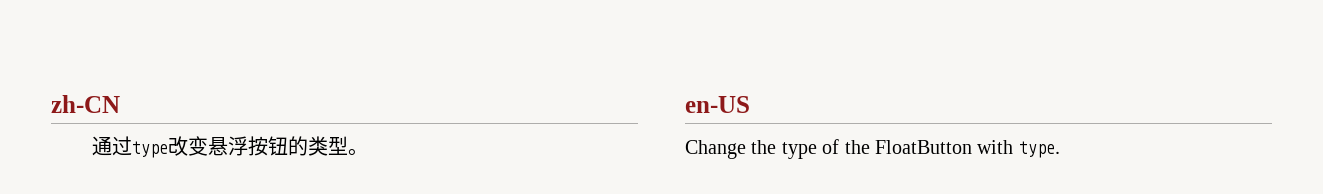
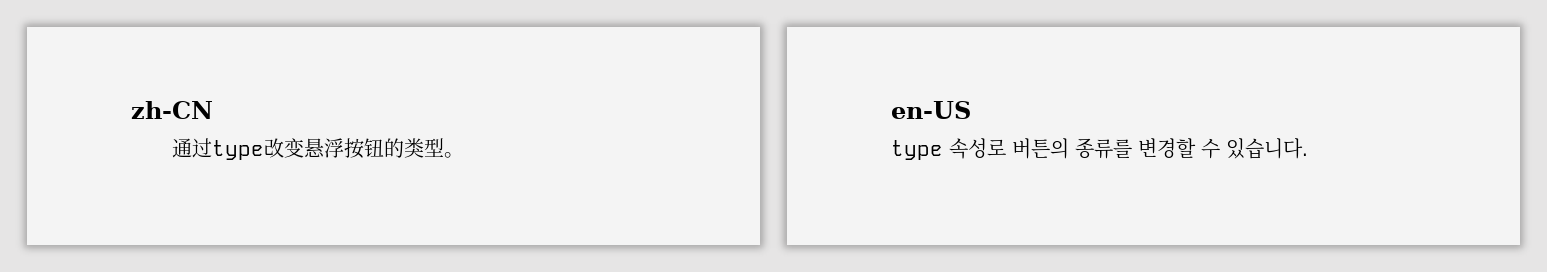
[685,139,1060,159] Change the type of the FloatButton with type. -> [891,138,1308,160] type 속성로 버튼의 종류를 변경할 수 있습니다.

